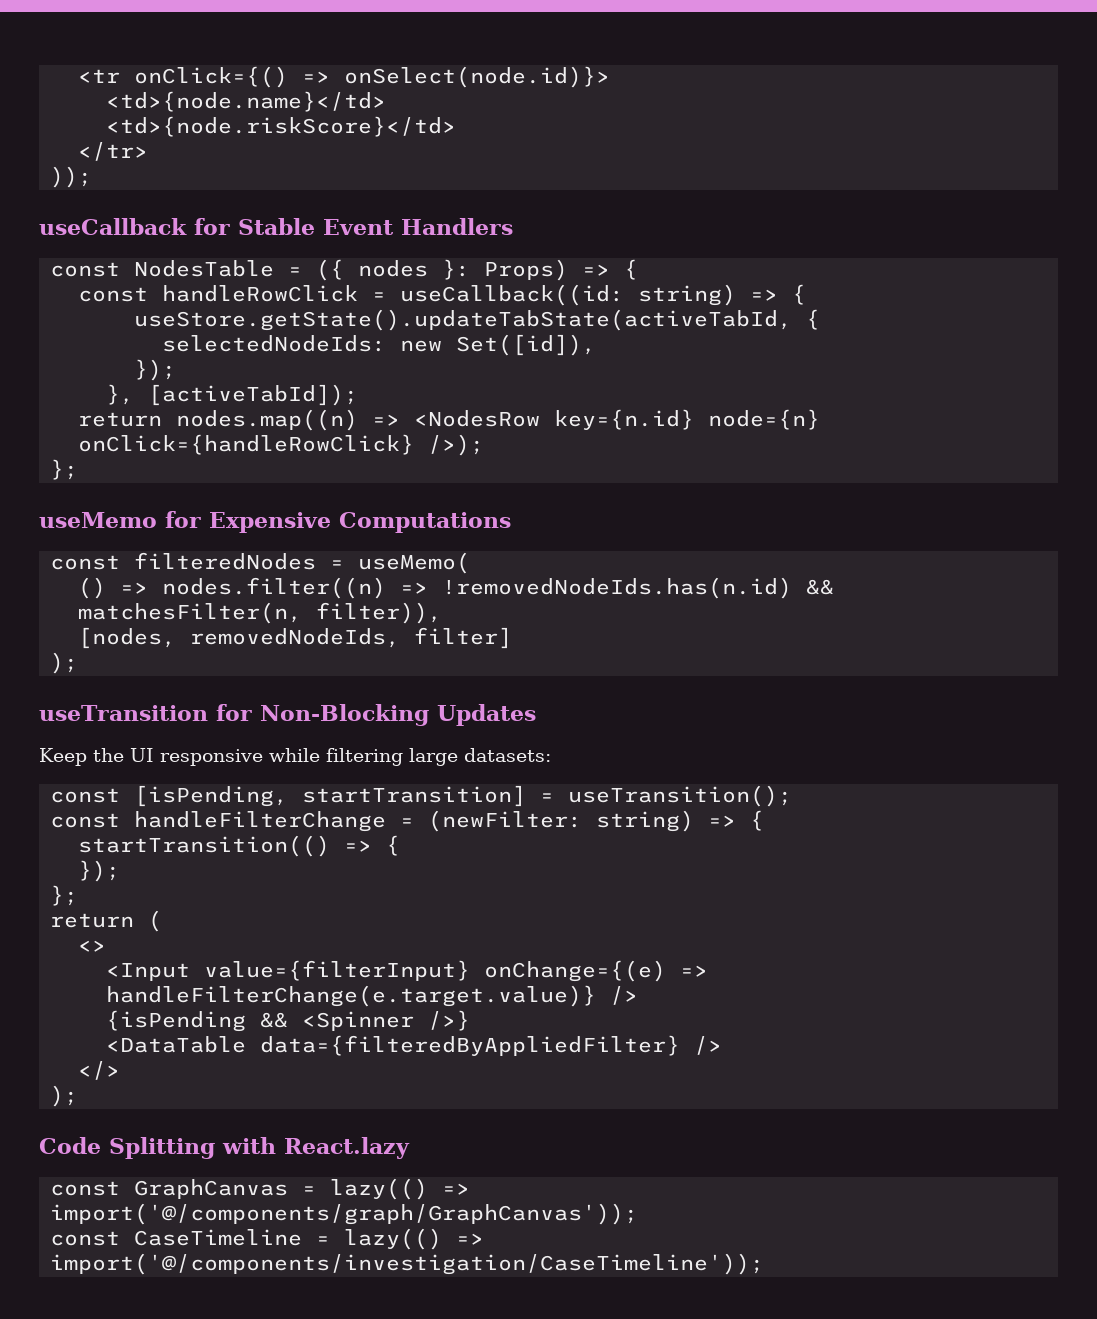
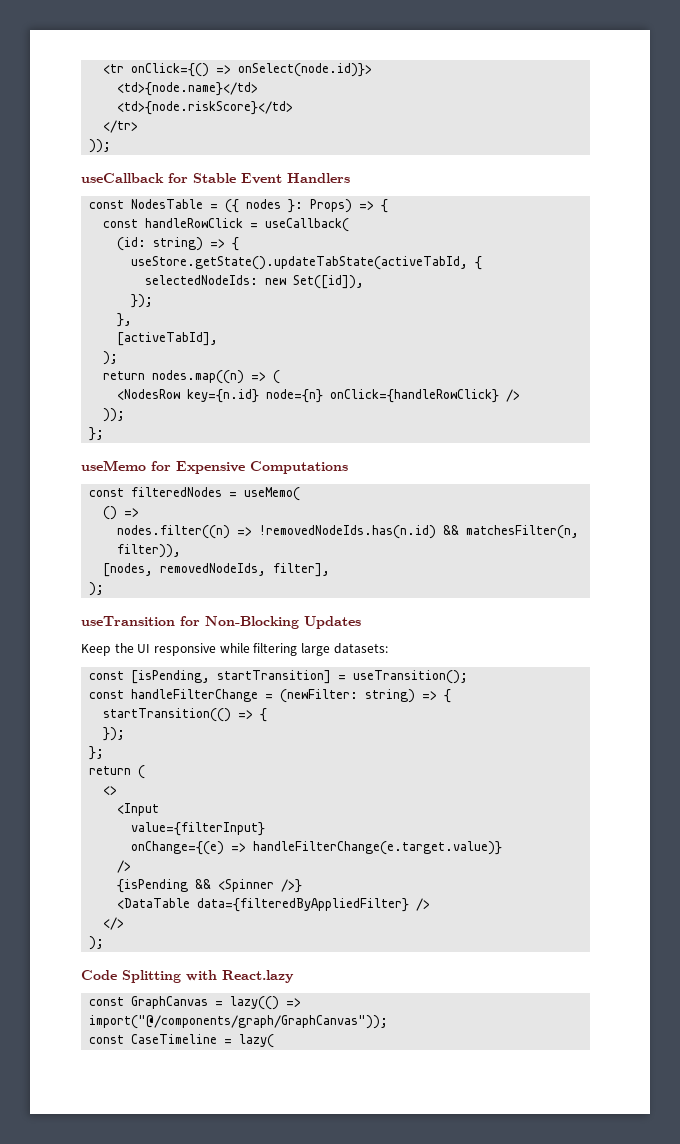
[400,284,625,306] useCallback((id: -> [265,218,350,232] [117,237,147,251] useCallback( // (id:
[148,384,359,406] [activeTabId]); -> [117,332,219,346] [103,351,119,365] // [activeTabId], // );
(401, 420) none -> [273,370,281,384] ( //
[428,434,485,456] />); -> [506,389,521,402] [103,408,126,422] /> // ));
(149, 588) none -> (140, 512) //
[414,627,513,649] filter] -> [273,563,331,577] filter],
(191, 972) none -> (160, 809) //
(471, 970) none -> (266, 829) //
(597, 996) none -> (503, 848) //
[50,1203,639,1225] import('@/components/graph/GraphCanvas')); -> [89,1015,389,1029] import("@/components/graph/GraphCanvas"));
[344,1228,485,1250] [50,1253,765,1275] lazy(() => import('@/components/investigation/CaseTimeline')); -> [239,1034,275,1048] lazy(

